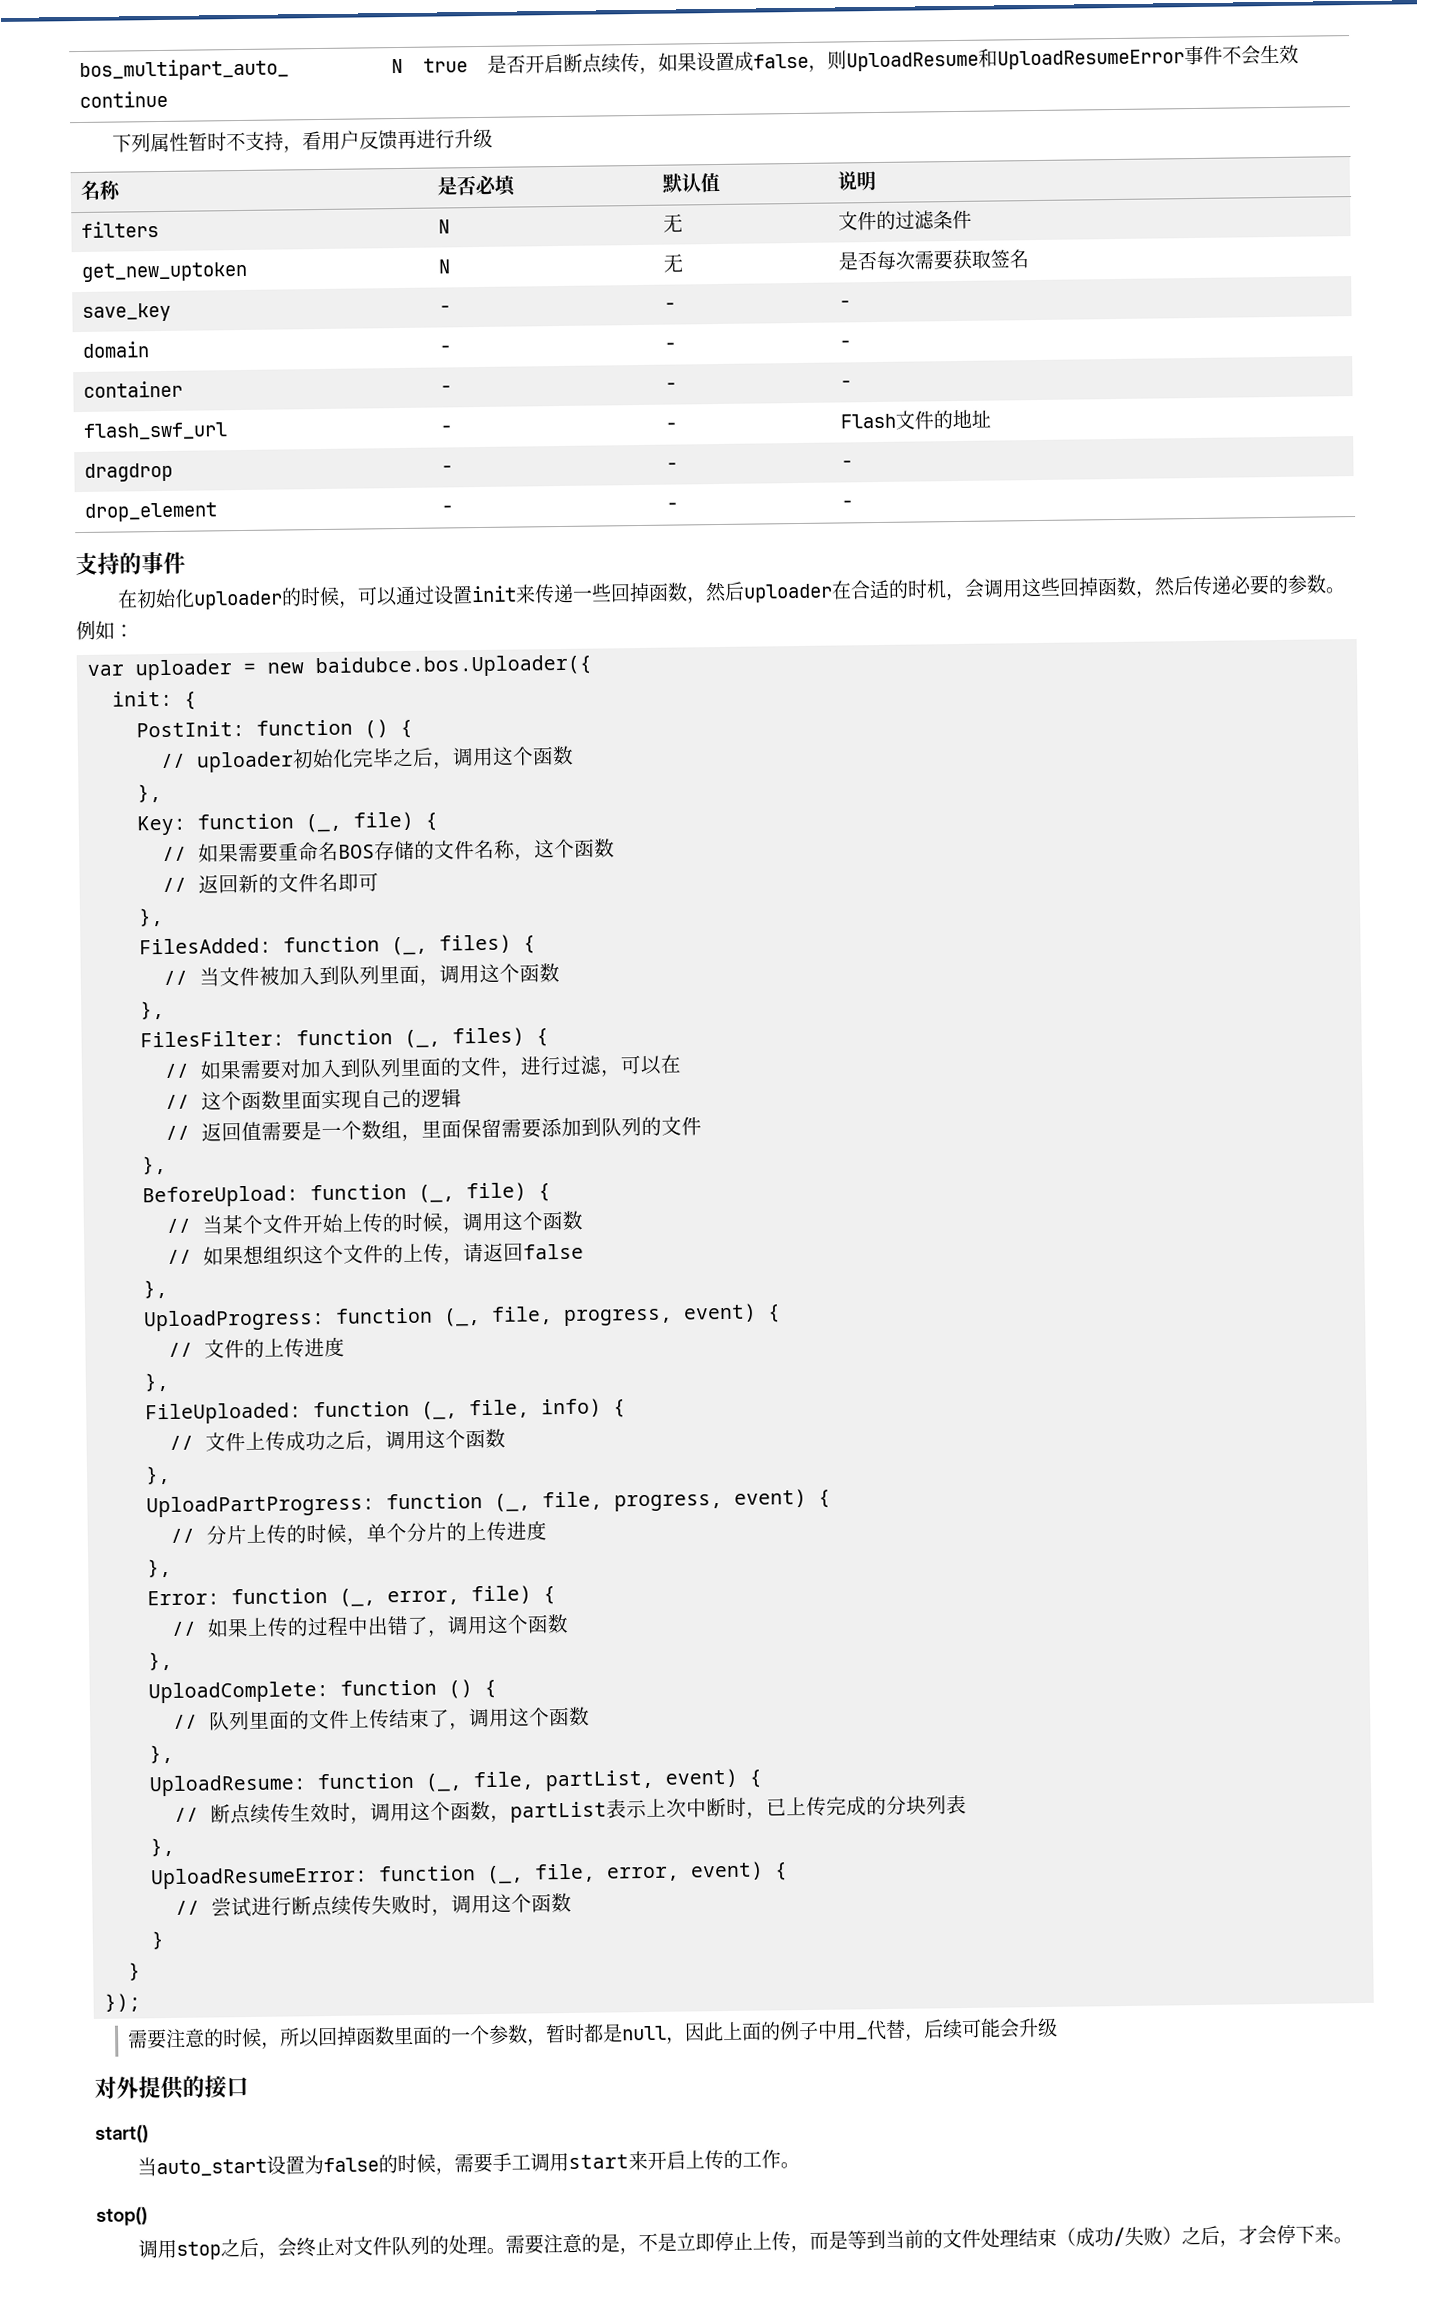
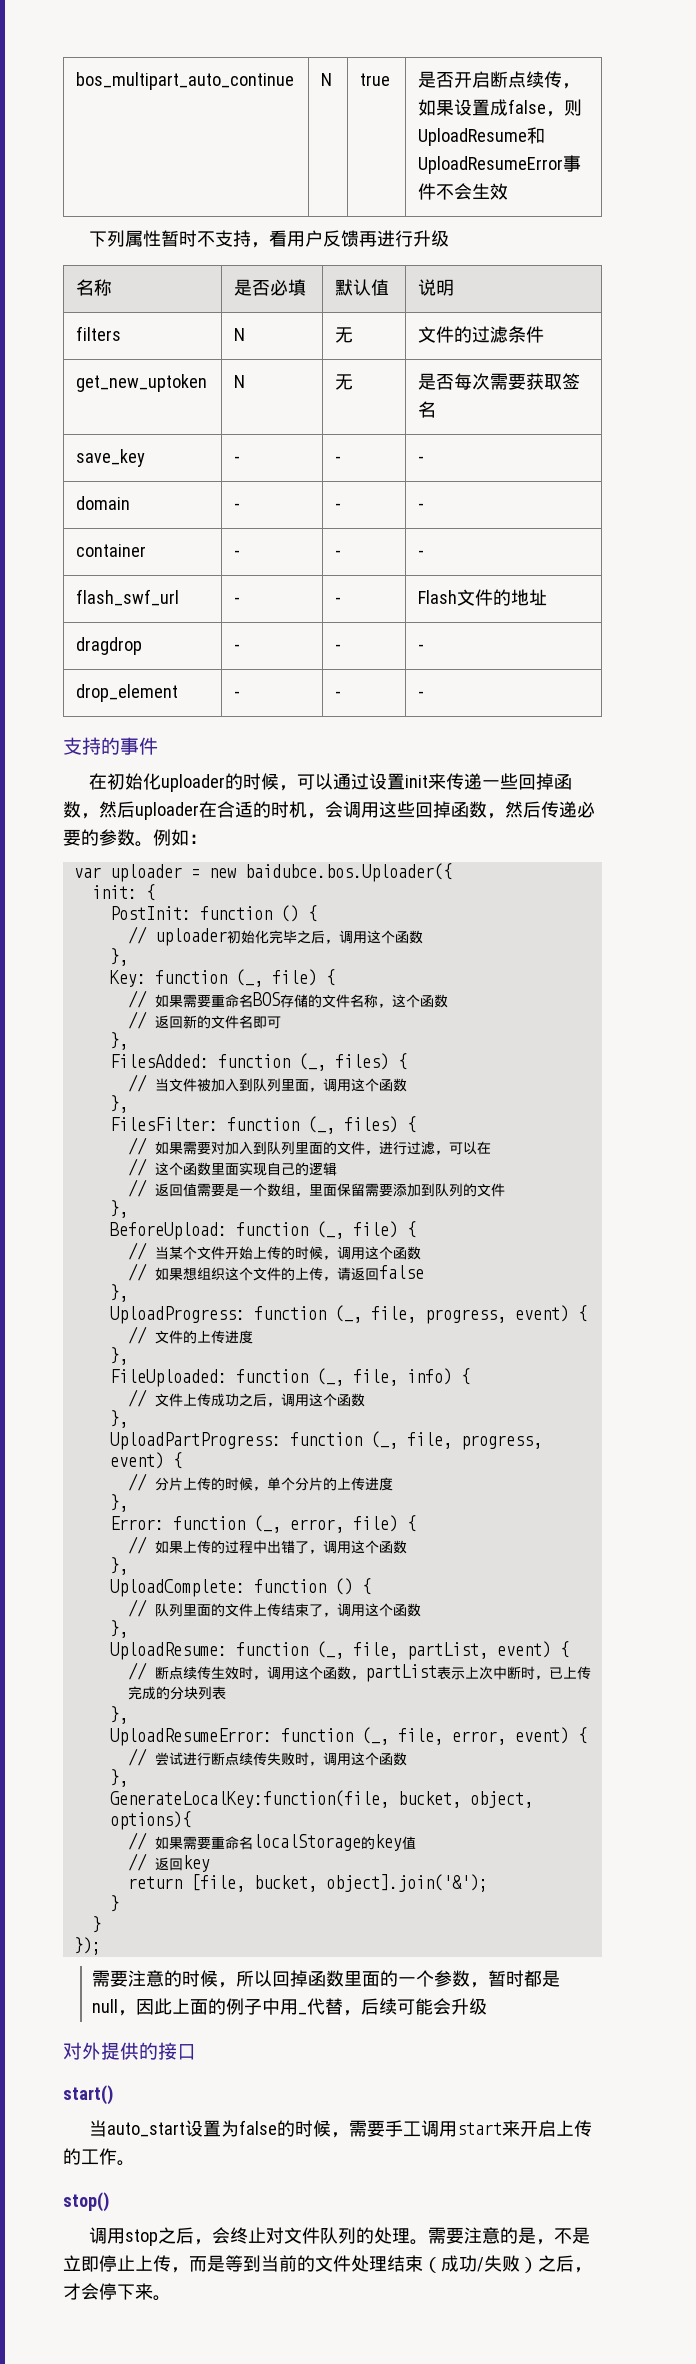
(573, 1902) none -> [109,1769,128,1787] [109,1790,533,1808] [109,1811,191,1830] [127,1832,416,1851] [127,1853,210,1872] [127,1874,488,1892] // }, // GenerateLocalKey:function(file, bucket, object, options){ // // 如果需要重命名localStorage的key值 // // 返回key // return [file, bucket, object].join('&');

